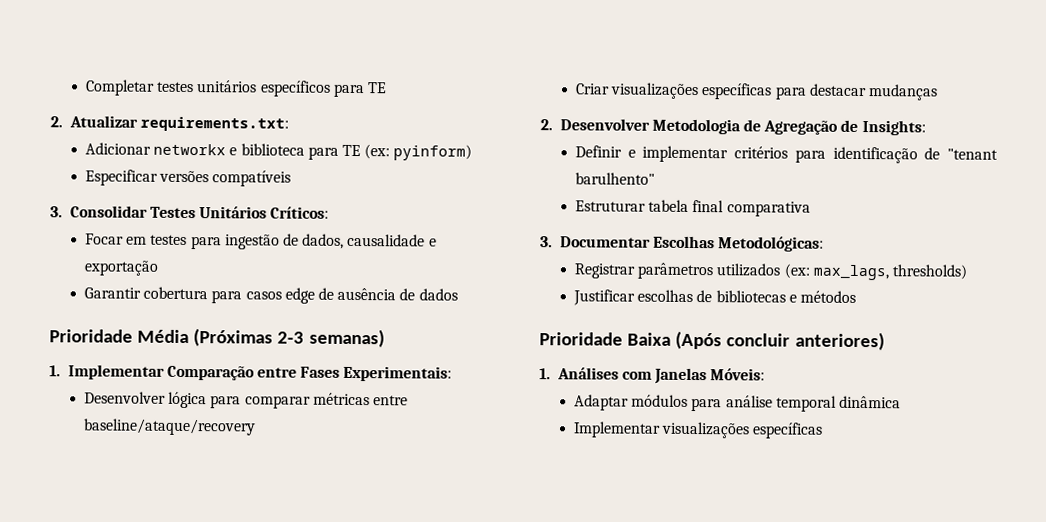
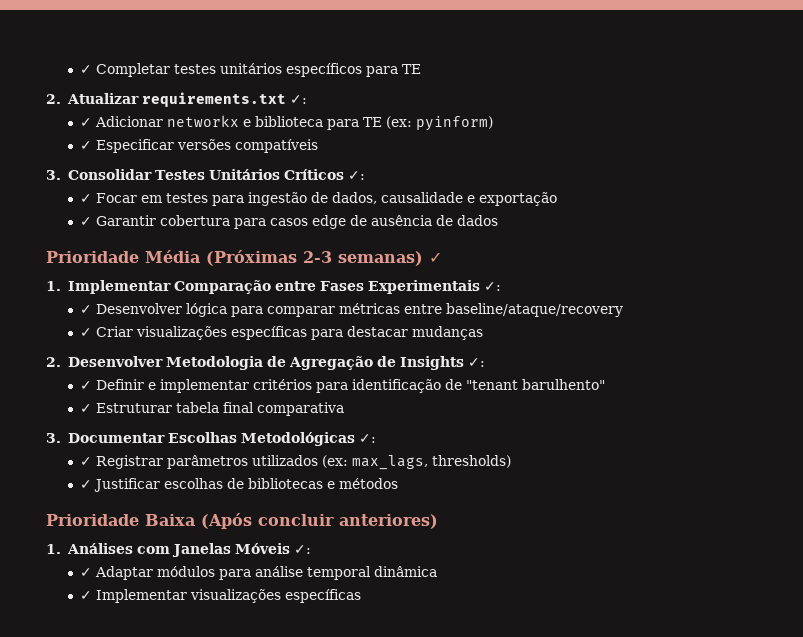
(85, 87) none -> [80,65,93,74] ✓
[139,116,289,132] requirements.txt: // -> [141,92,307,107] [80,118,93,127] requirements.txt ✓: // ✓
(473, 152) none -> [80,141,93,150] ✓
[270,206,330,219] Críticos: // -> [283,169,365,180] [80,194,93,203] Críticos ✓: // ✓
(159, 268) none -> [80,217,93,226] ✓
(385, 338) none -> [429,252,442,263] ✓
[343,365,453,382] Experimentais: // -> [367,280,501,294] [80,305,93,314] Experimentais ✓: // ✓
(257, 427) none -> [80,328,93,337] ✓
[861,120,926,136] Insights: // -> [399,356,485,370] [80,381,93,390] Insights ✓: // ✓
(656, 178) none -> [80,404,93,413] ✓
[718,236,825,252] Metodológicas: // -> [240,432,376,446] [80,457,93,466] Metodológicas ✓: // ✓
(967, 272) none -> [80,480,93,489] ✓
[710,368,766,381] Móveis: // -> [234,543,311,554] [80,568,93,577] Móveis ✓: // ✓
(901, 402) none -> [80,591,93,600] ✓

